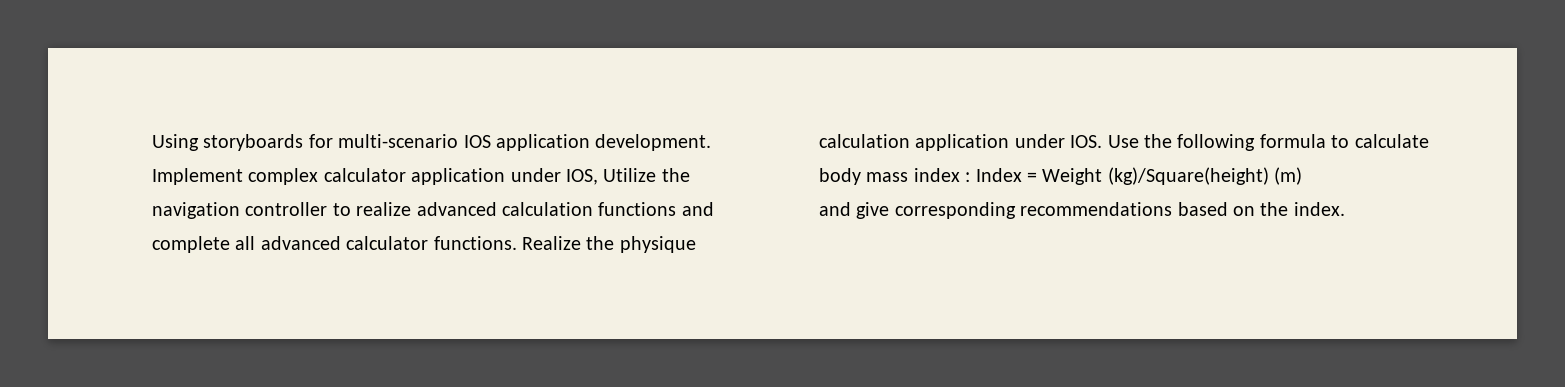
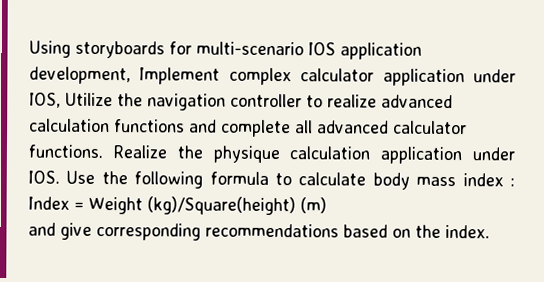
[595,134,712,151] development. -> [29,66,131,85] development,

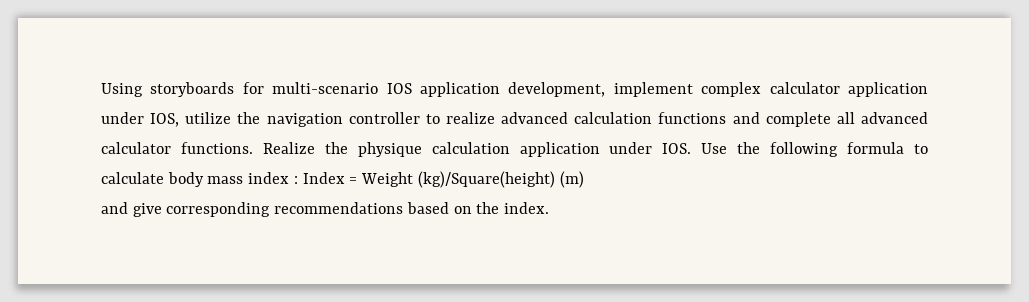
[139,67,221,85] Implement -> [613,82,693,97] implement
[65,92,113,107] Utilize -> [185,112,232,124] utilize

